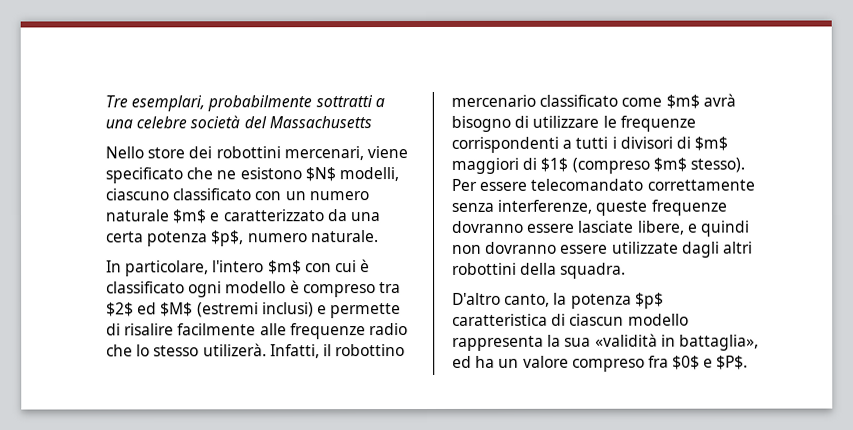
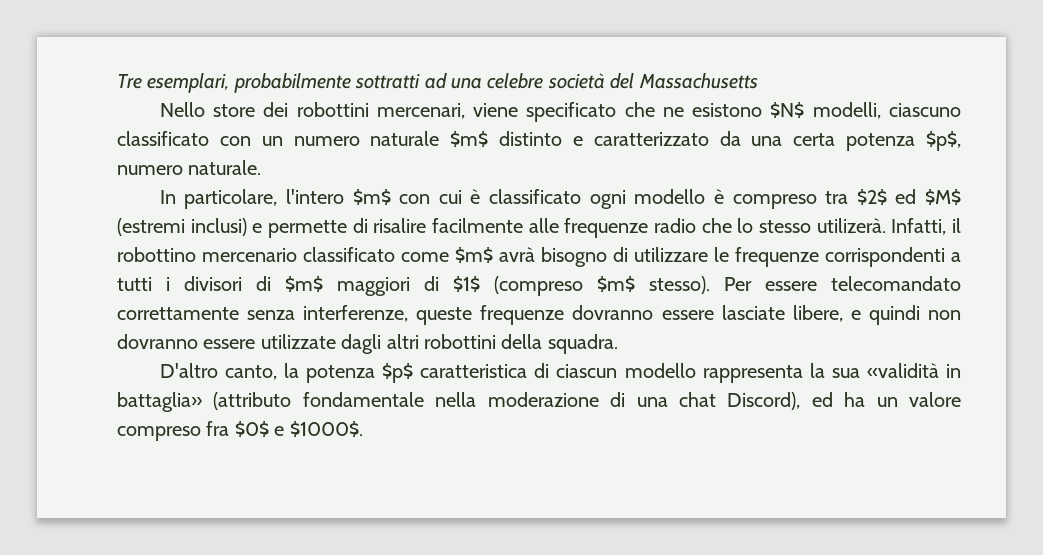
[374,98,385,108] a -> [424,73,447,89] ad
(208, 216) none -> [499,131,563,146] distinto
[678,334,759,351] battaglia», -> [117,392,801,412] battaglia» (attributo fondamentale nella moderazione di una chat Discord),
[716,355,749,370] $P$. -> [289,421,363,437] $1000$.

